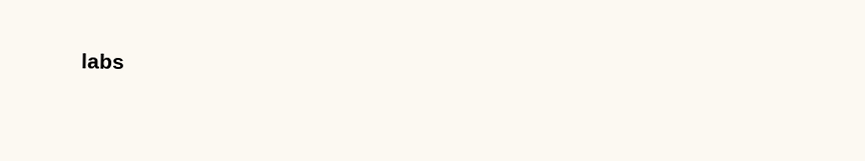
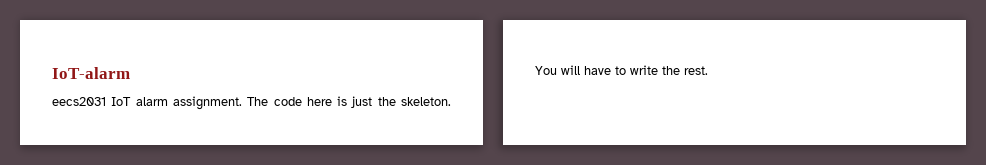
[81,53,125,70] labs -> [52,67,130,79] [52,96,452,110] [535,65,708,75] IoT-alarm // eecs2031 IoT alarm assignment. The code here is just the skeleton. You will have to write the rest.

